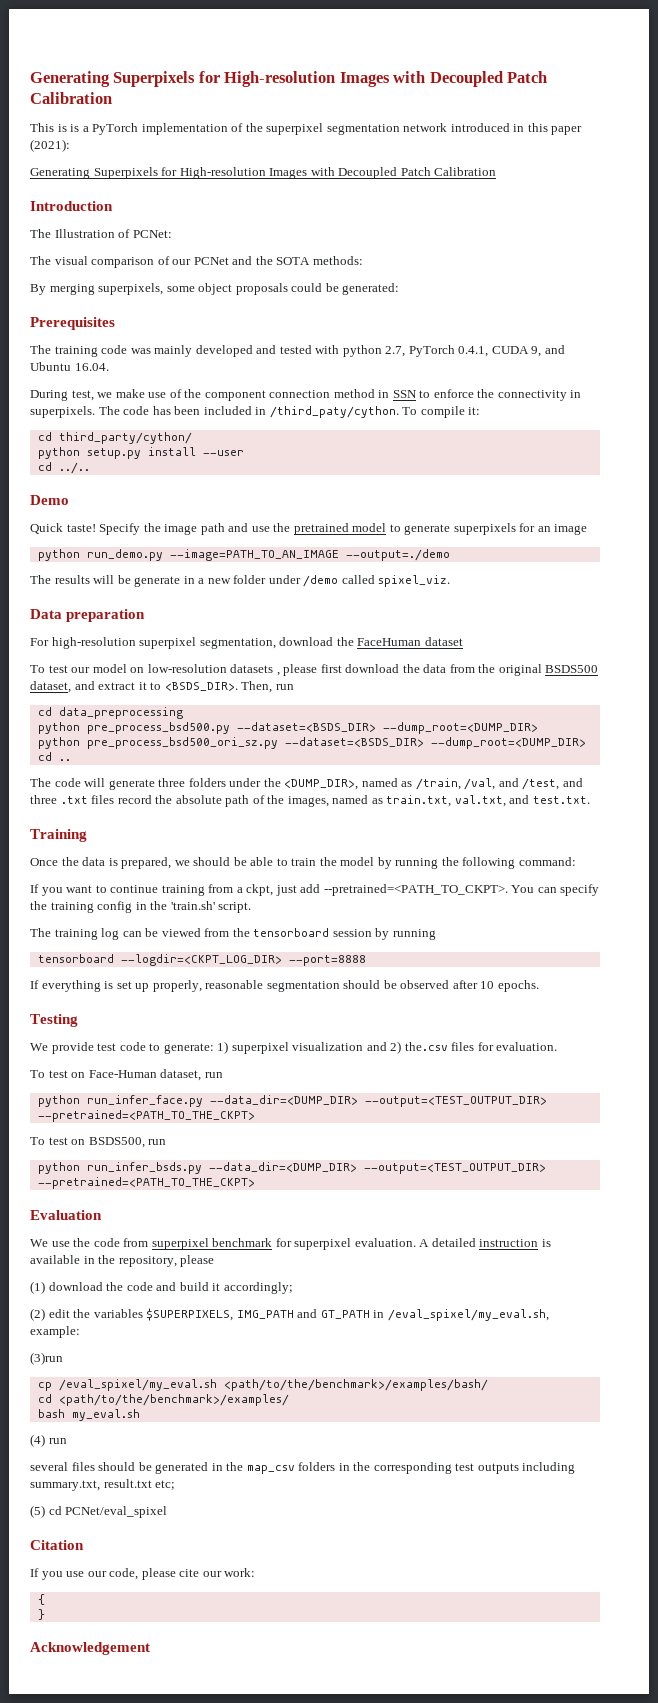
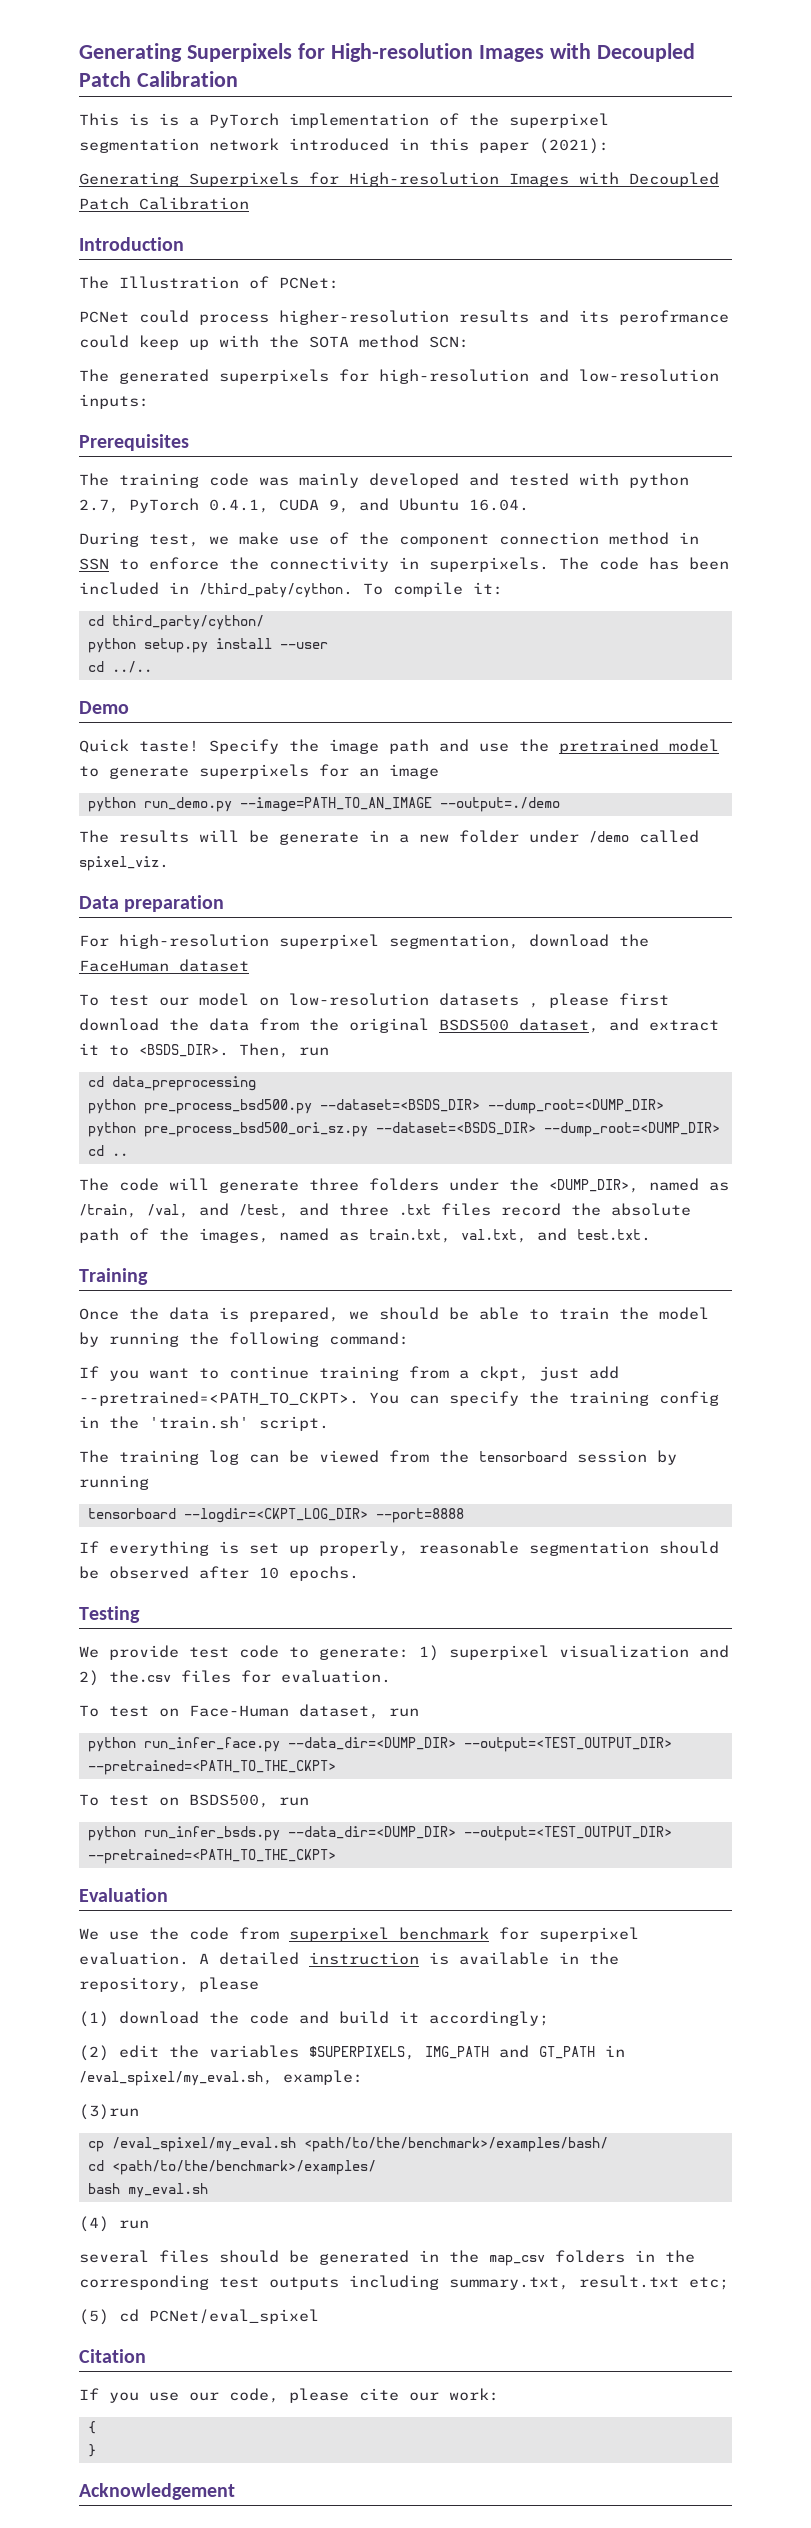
[30,256,363,268] [30,283,400,295] The visual comparison of our PCNet and the SOTA methods: // By merging superpixels, some object proposals could be generated: -> [79,310,729,325] [79,335,469,350] [79,369,719,384] [79,394,149,409] PCNet could process higher-resolution results and its perofrmance could keep up with the SOTA method SCN: // The generated superpixels for high-resolution and low-resolution inputs:

